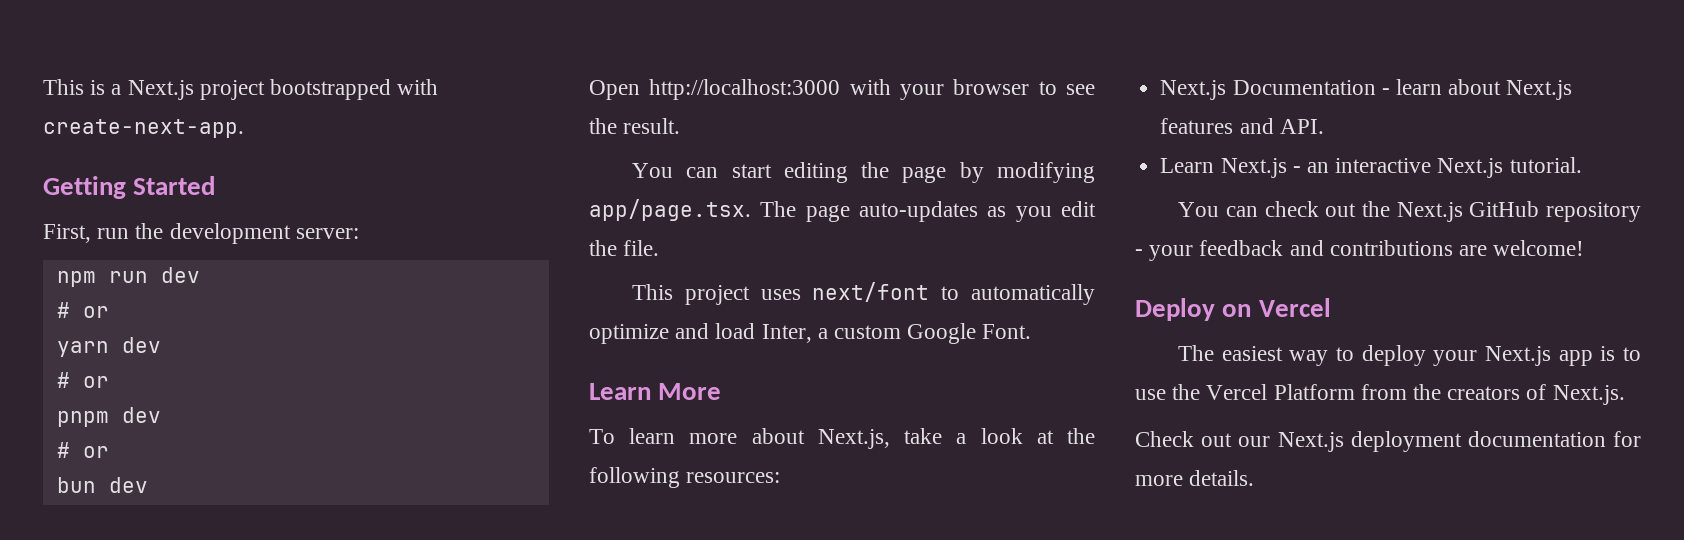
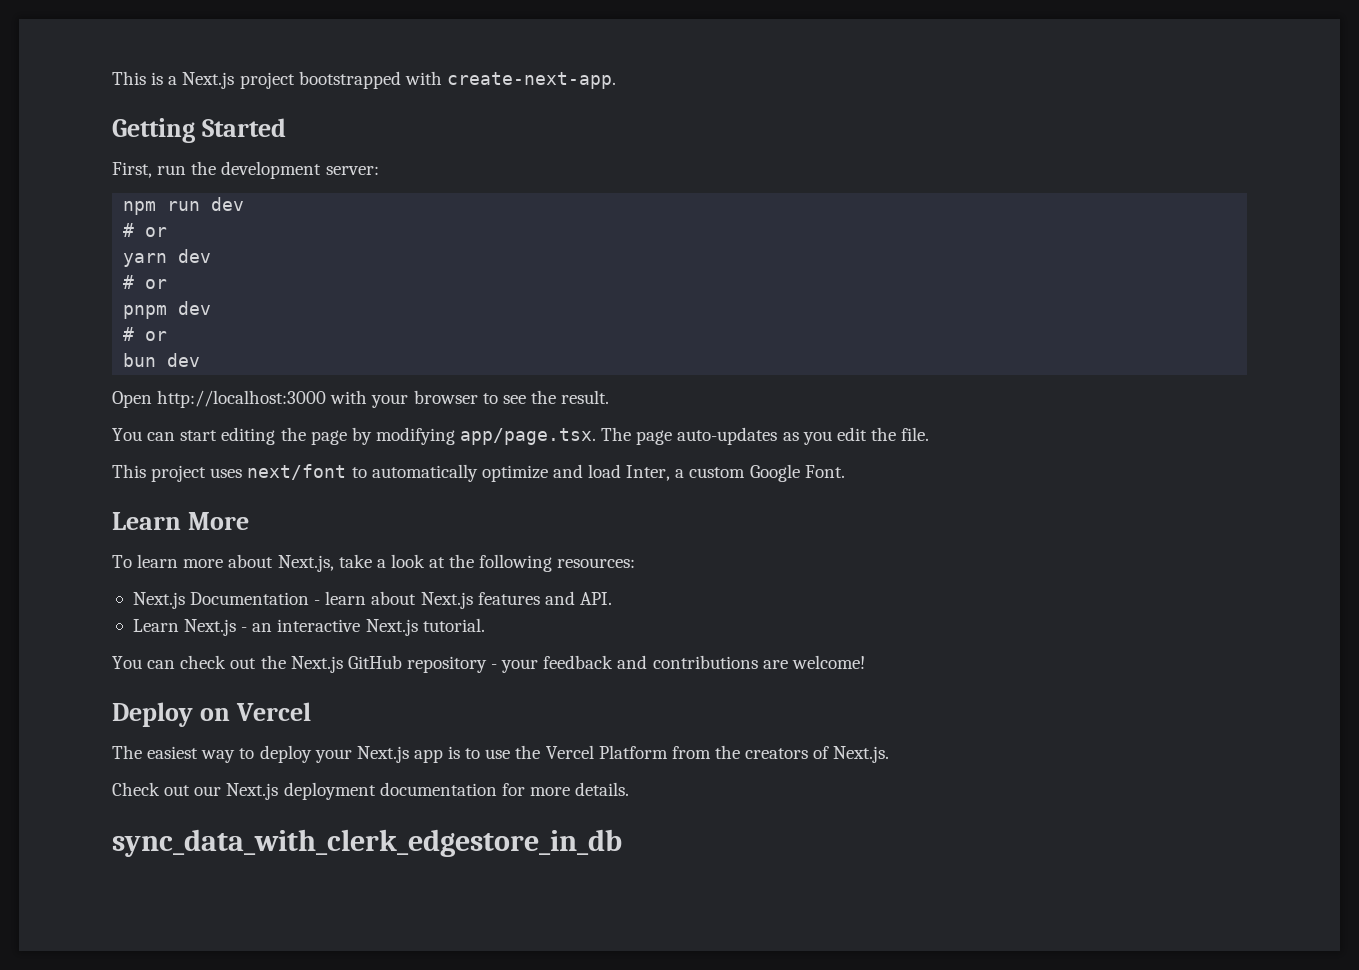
(1255, 478) none -> [112,829,622,857] // sync_data_with_clerk_edgestore_in_db

